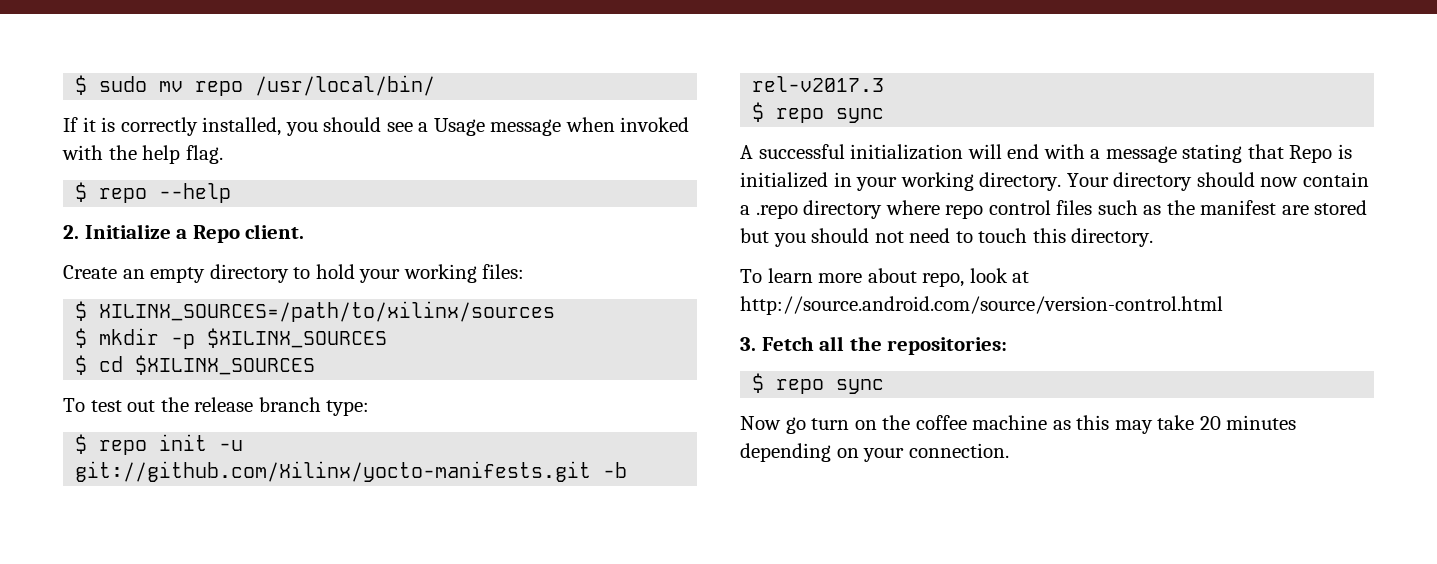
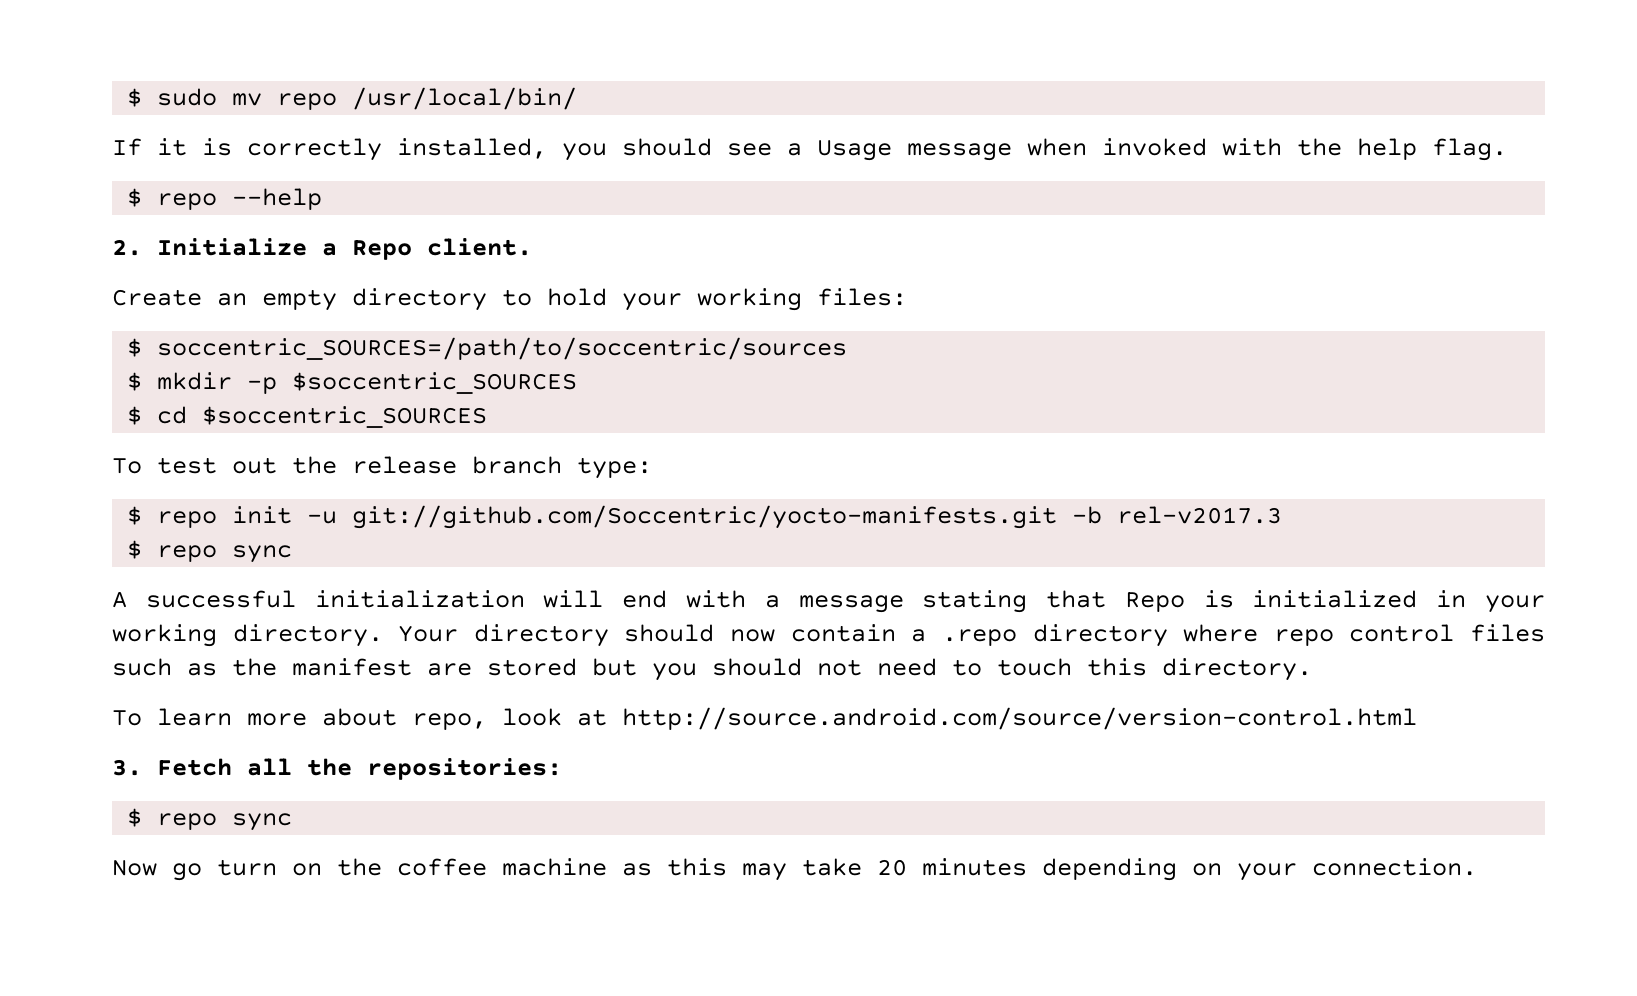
[99,301,556,322] XILINX_SOURCES=/path/to/xilinx/sources -> [157,337,848,360] soccentric_SOURCES=/path/to/soccentric/sources
[207,328,388,348] $XILINX_SOURCES -> [292,372,578,394] $soccentric_SOURCES
[135,355,316,375] $XILINX_SOURCES -> [202,406,488,428] $soccentric_SOURCES
[75,461,592,482] git://github.com/Xilinx/yocto-manifests.git -> [352,505,1058,529] git://github.com/Soccentric/yocto-manifests.git

